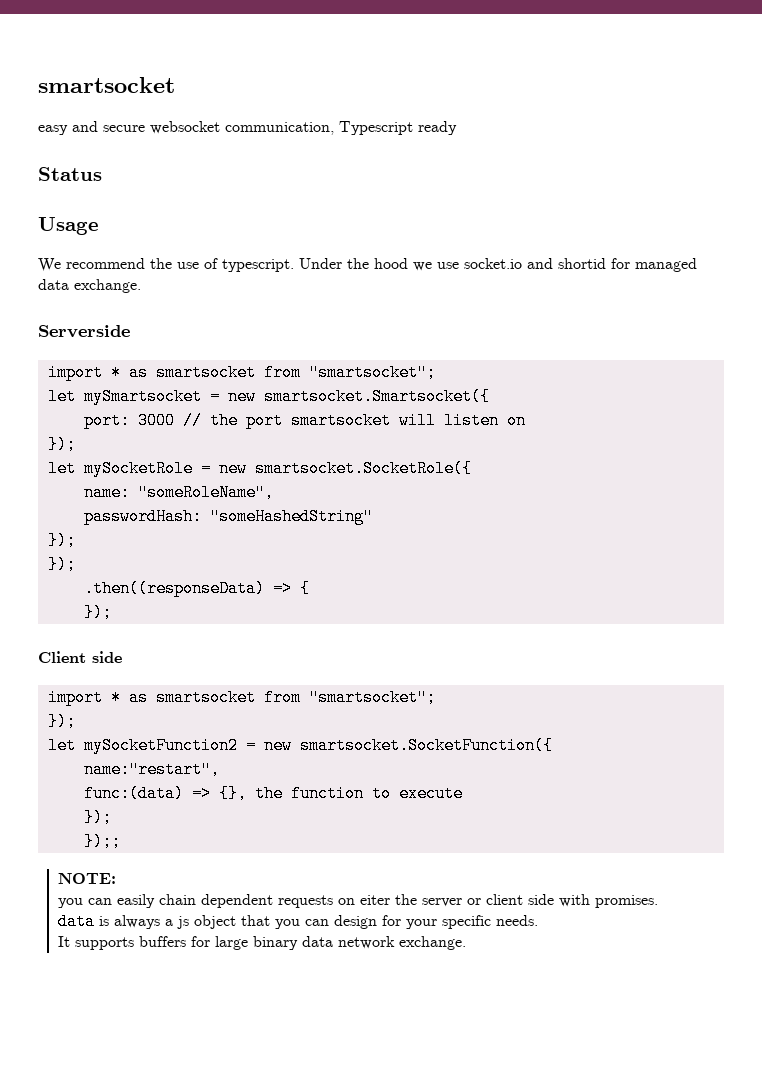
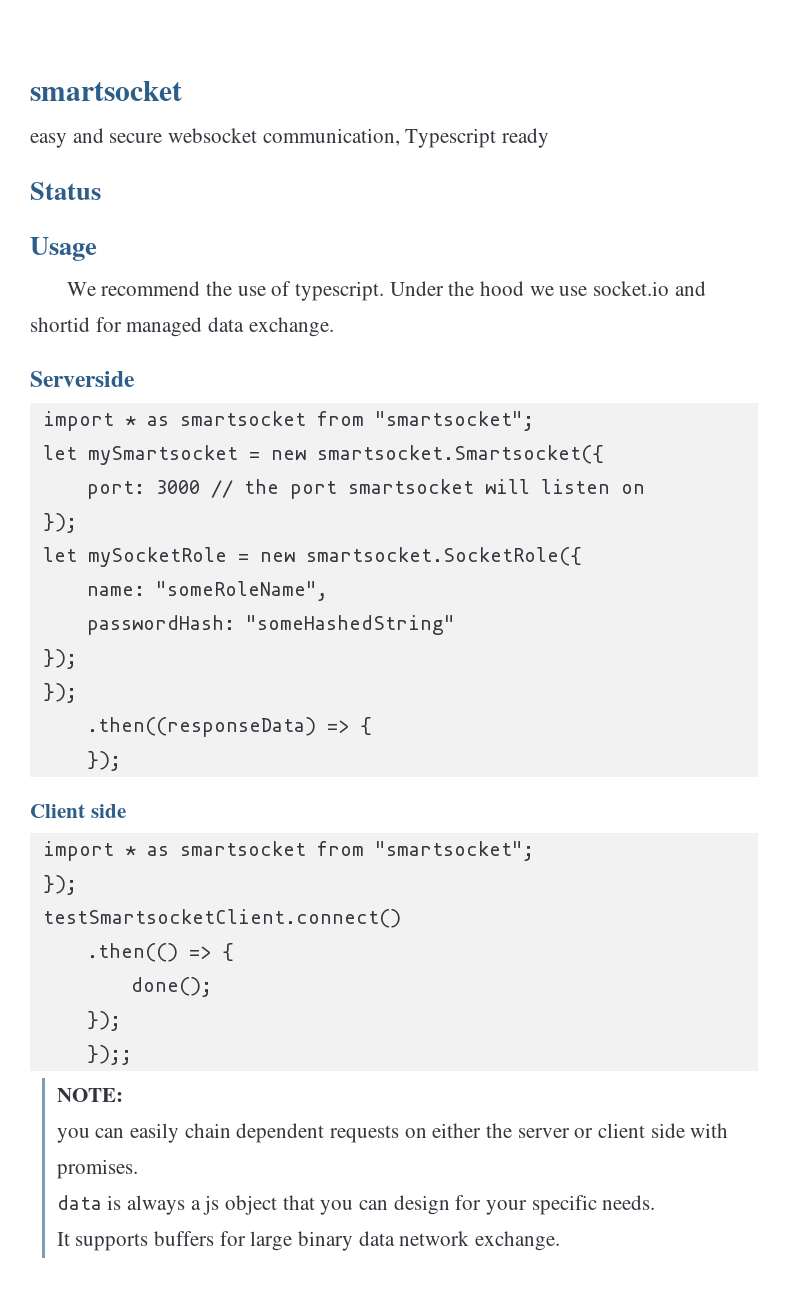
[47,737,553,754] [83,761,220,778] [83,785,463,802] let mySocketFunction2 = new smartsocket.SocketFunction({ // name:"restart", // func:(data) => {}, the function to execute -> [42,909,401,928] [86,943,234,962] [130,977,212,997] testSmartsocketClient.connect() // .then(() => { // done();
[359,895,390,905] eiter -> [432,1123,482,1138] either

